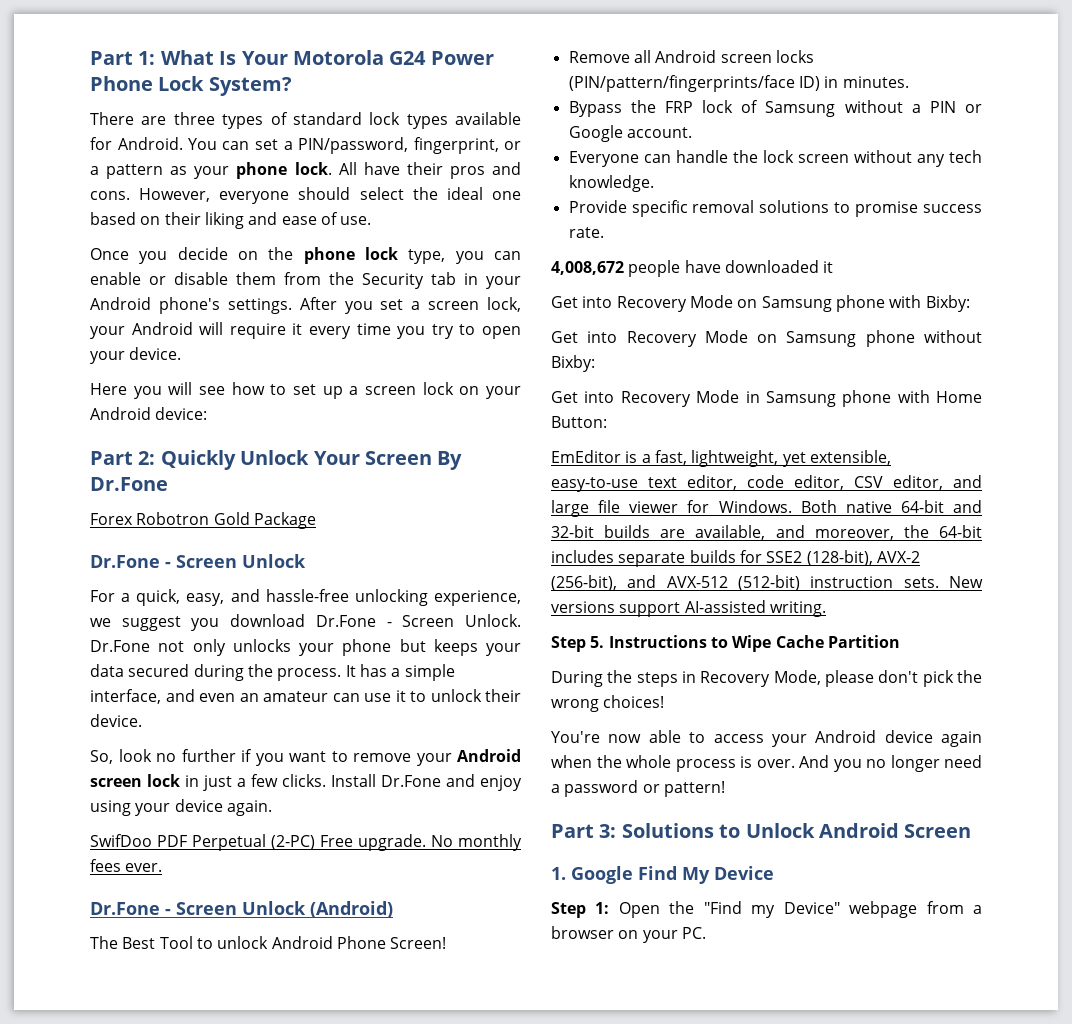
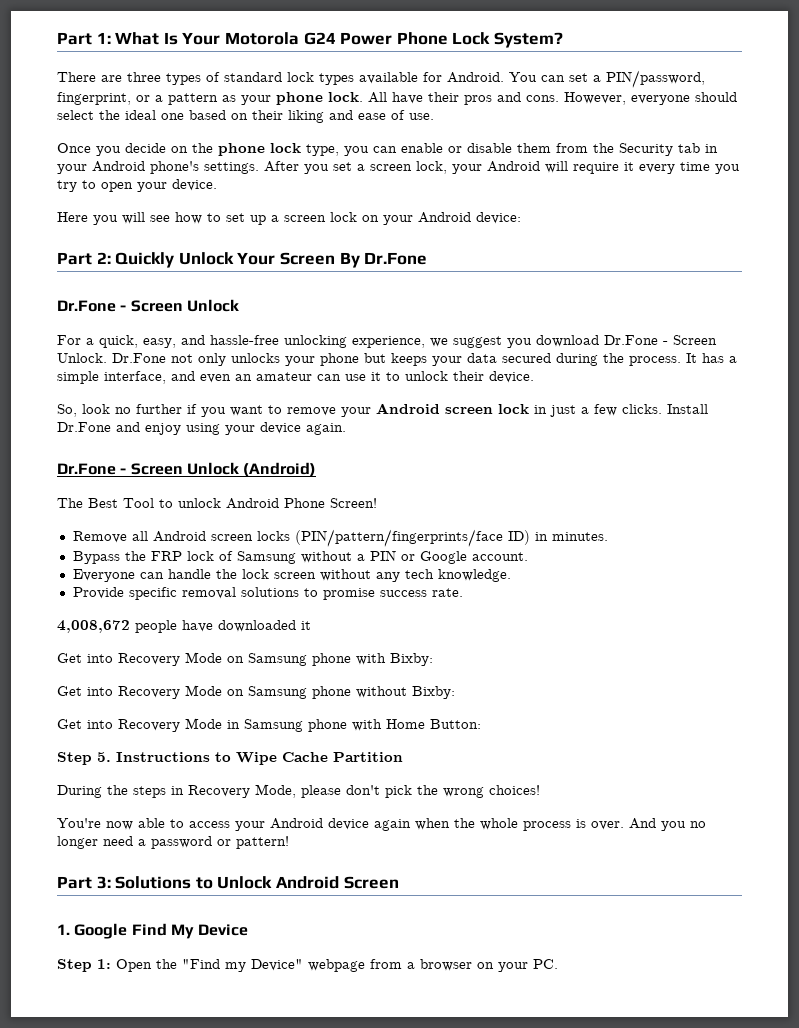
[90,512,316,529] // Forex Robotron Gold Package -> (428, 258) none
[90,834,522,851] [90,859,163,872] // SwifDoo PDF Perpetual (2-PC) Free upgrade. No monthly fees ever. -> (346, 429) none
[551,450,891,467] [551,475,982,492] [551,500,982,517] [551,525,982,540] [551,550,920,567] [551,575,983,591] [551,600,826,617] // EmEditor is a fast, lightweight, yet extensible, easy-to-use text editor, code editor, CSV editor, and large file viewer for Windows. Both native 64-bit and 32-bit builds are available, and moreover, the 64-bit includes separate builds for SSE2 (128-bit), AVX-2 (256-bit), and AVX-512 (512-bit) instruction sets. New versions support AI-assisted writing. -> (481, 724) none

